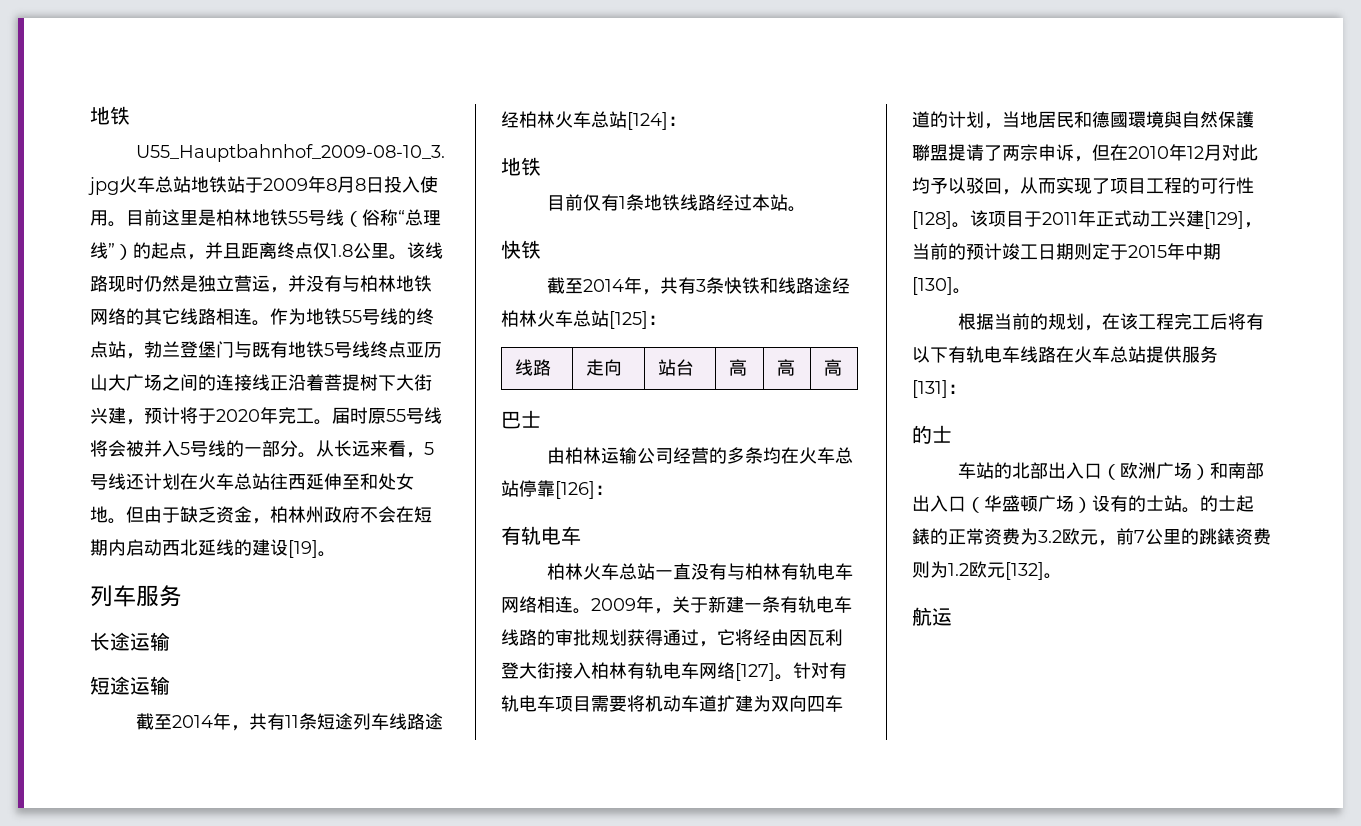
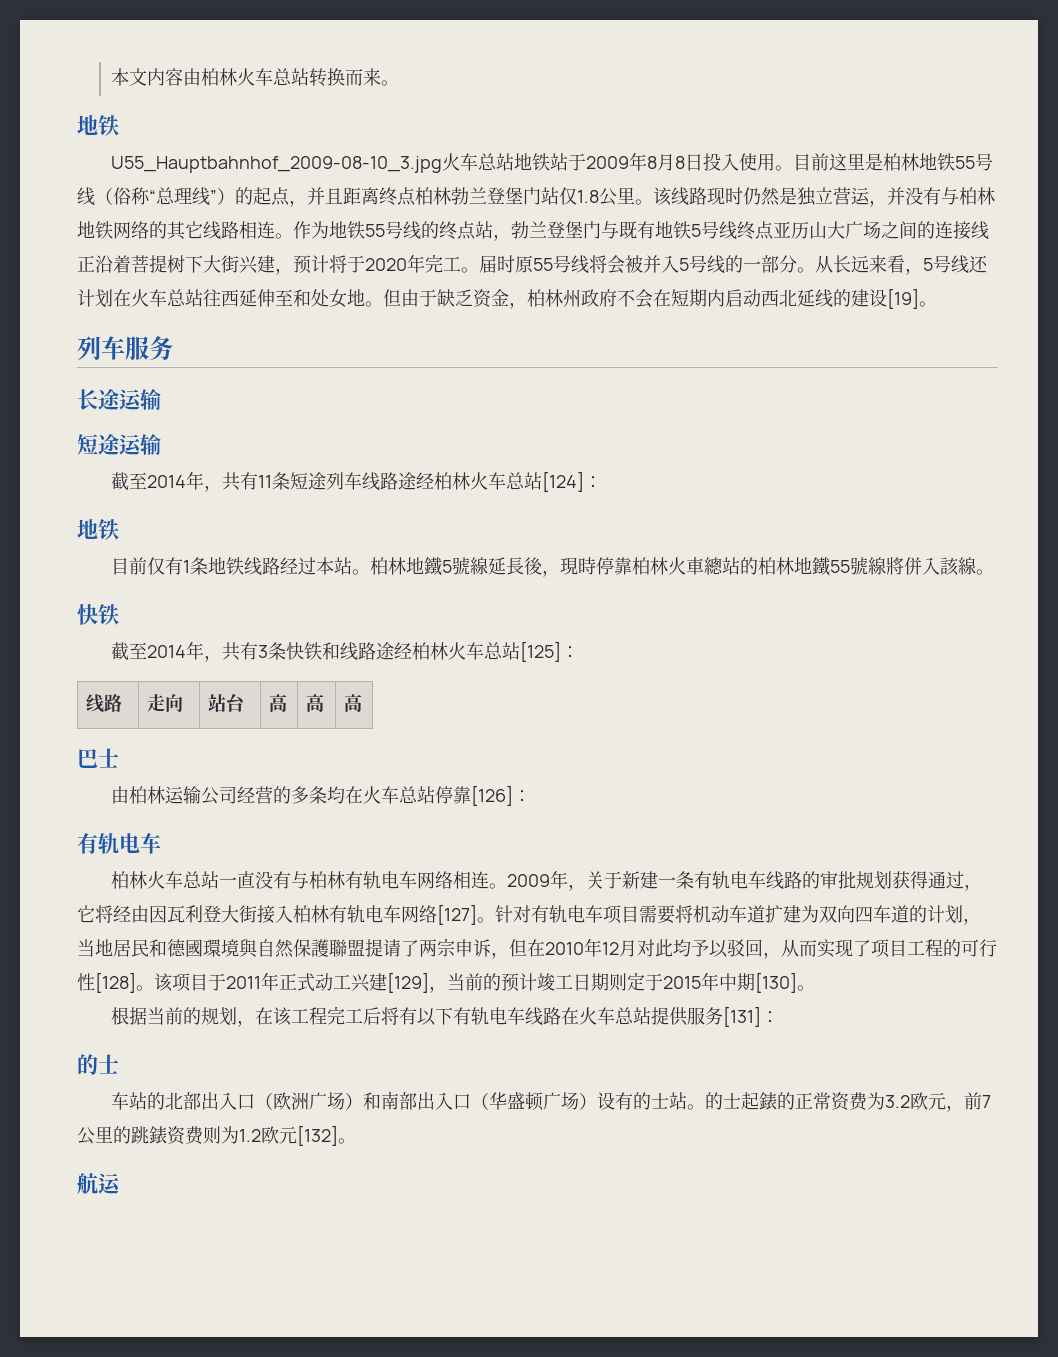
(90, 115) none -> [111,68,400,87] 本文内容由柏林火车总站转换而来。 //
(313, 250) none -> [415,187,559,205] 柏林勃兰登堡门站
(806, 209) none -> [370,557,995,577] 柏林地鐵5號線延長後，現時停靠柏林火車總站的柏林地鐵55號線將併入該線。

